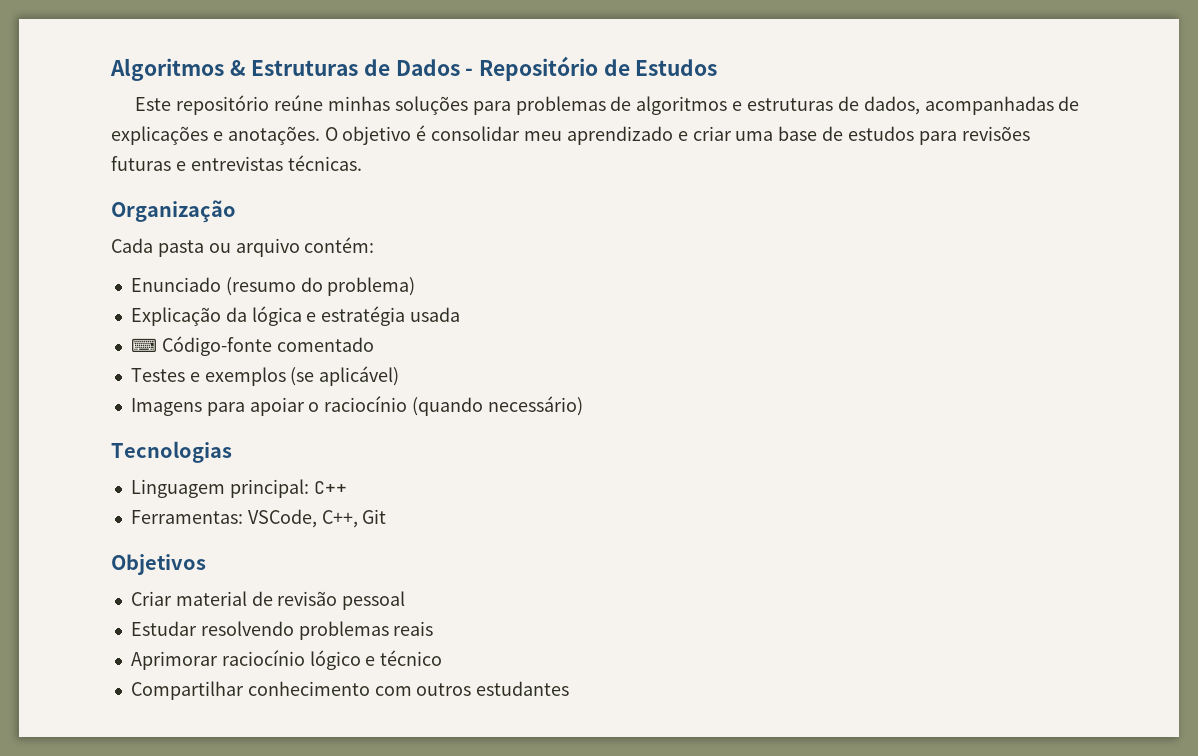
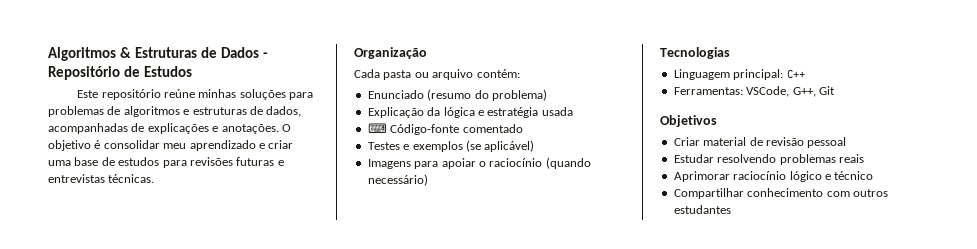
[321,510,358,528] C++, -> [792,87,816,97] G++,

